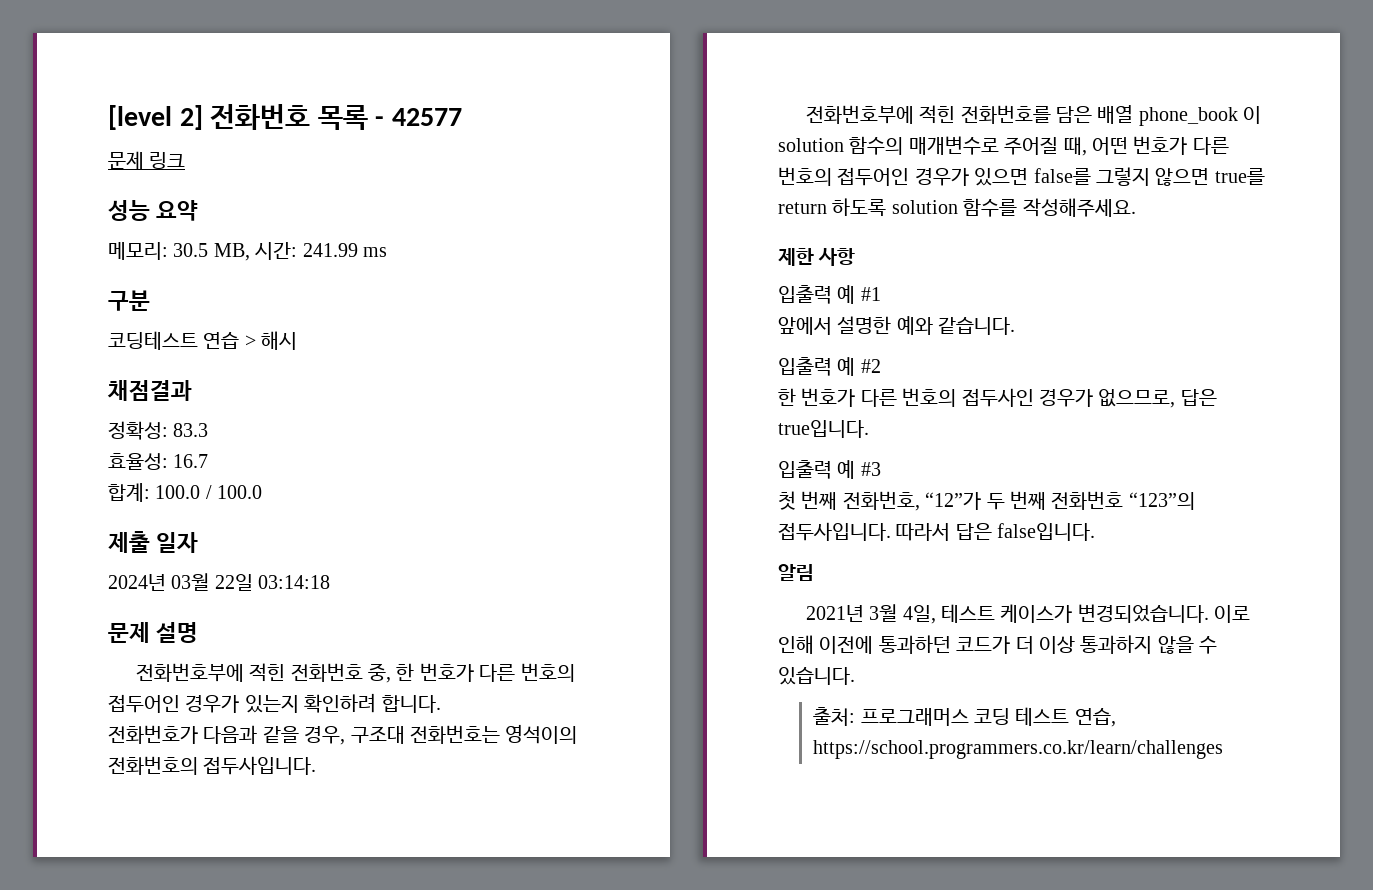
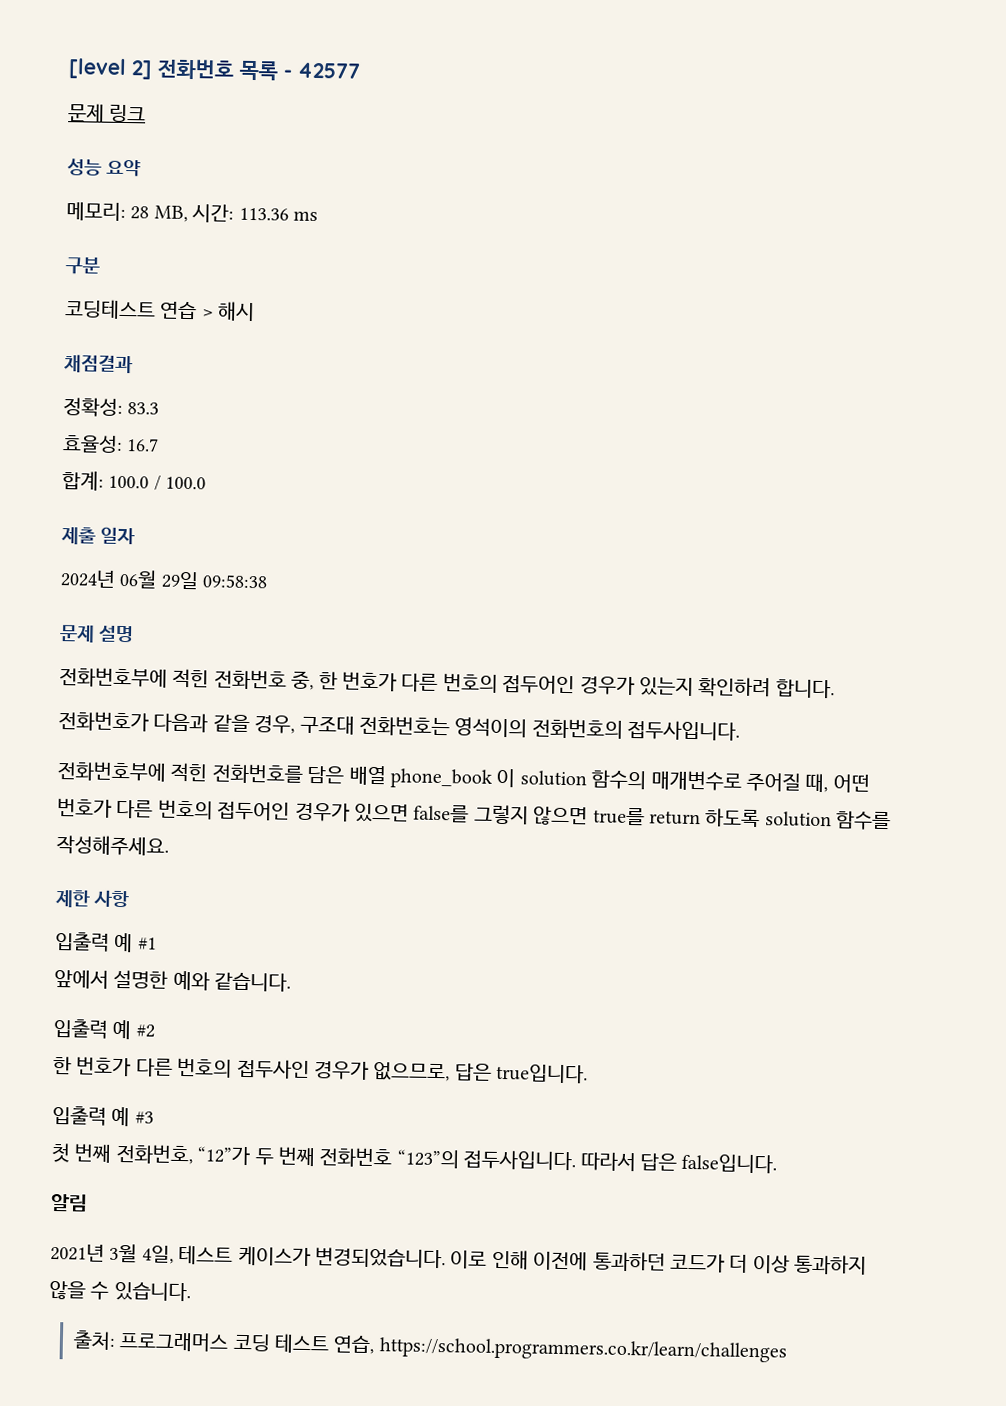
[173,243,209,257] 30.5 -> [130,206,150,220] 28
[302,243,358,257] 241.99 -> [238,207,289,221] 113.36
[171,573,331,591] 03월 22일 03:14:18 -> [119,569,268,590] 06월 29일 09:58:38

